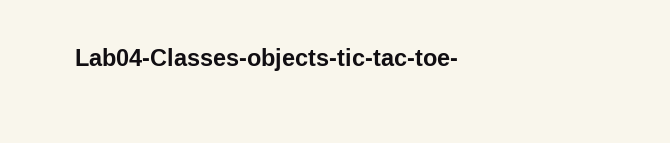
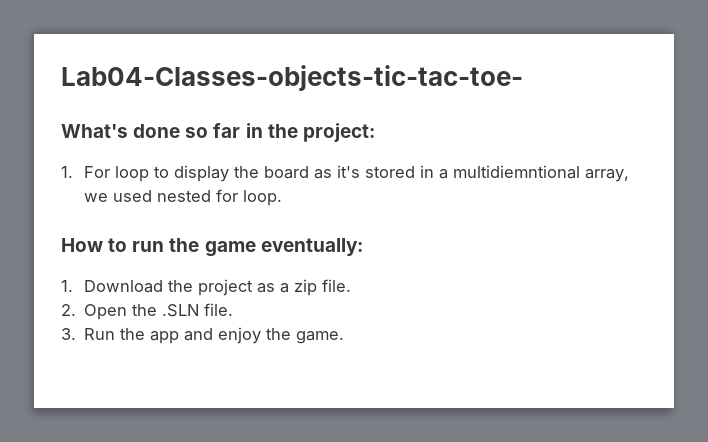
(458, 59) none -> [61,123,375,142] [61,165,629,182] [83,189,282,206] [61,238,363,257] [61,279,351,296] [61,303,234,320] [61,327,345,344] // What's done so far in the project: // 1. For loop to display the board as it's stored in a multidiemntional array, we used nested for loop. // How to run the game eventually: // 1. Download the project as a zip file. // 2. Open the .SLN file. // 3. Run the app and enjoy the game.

